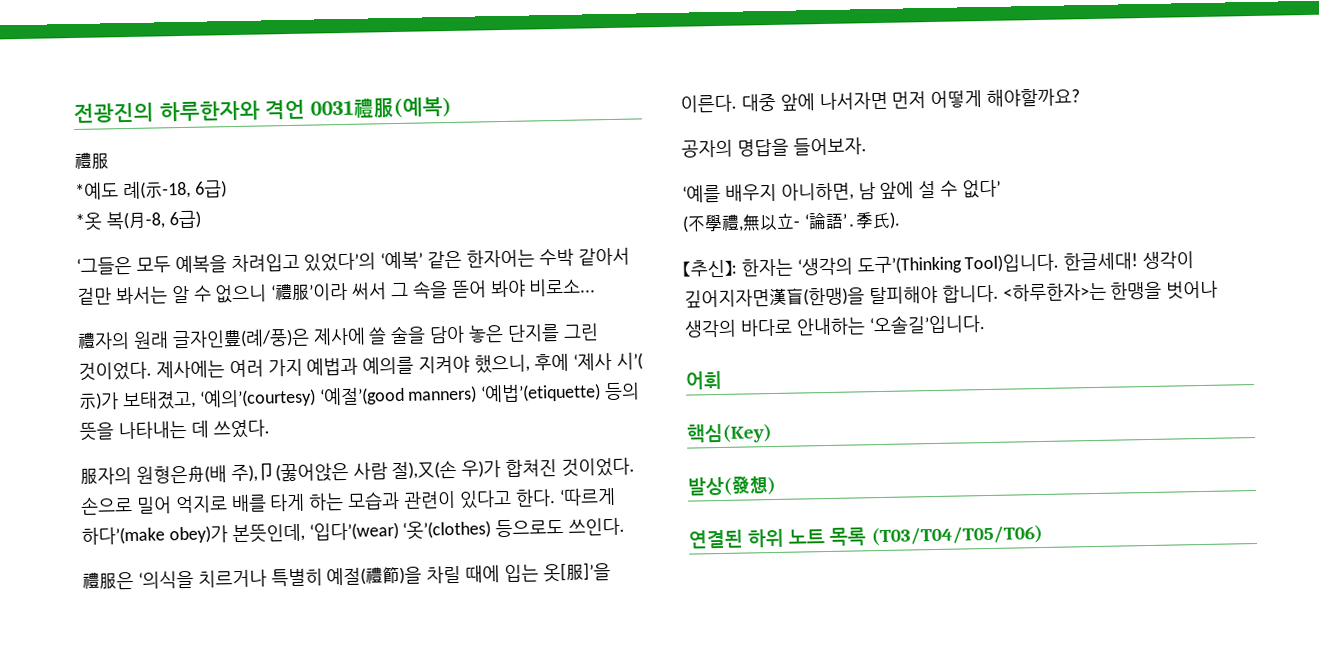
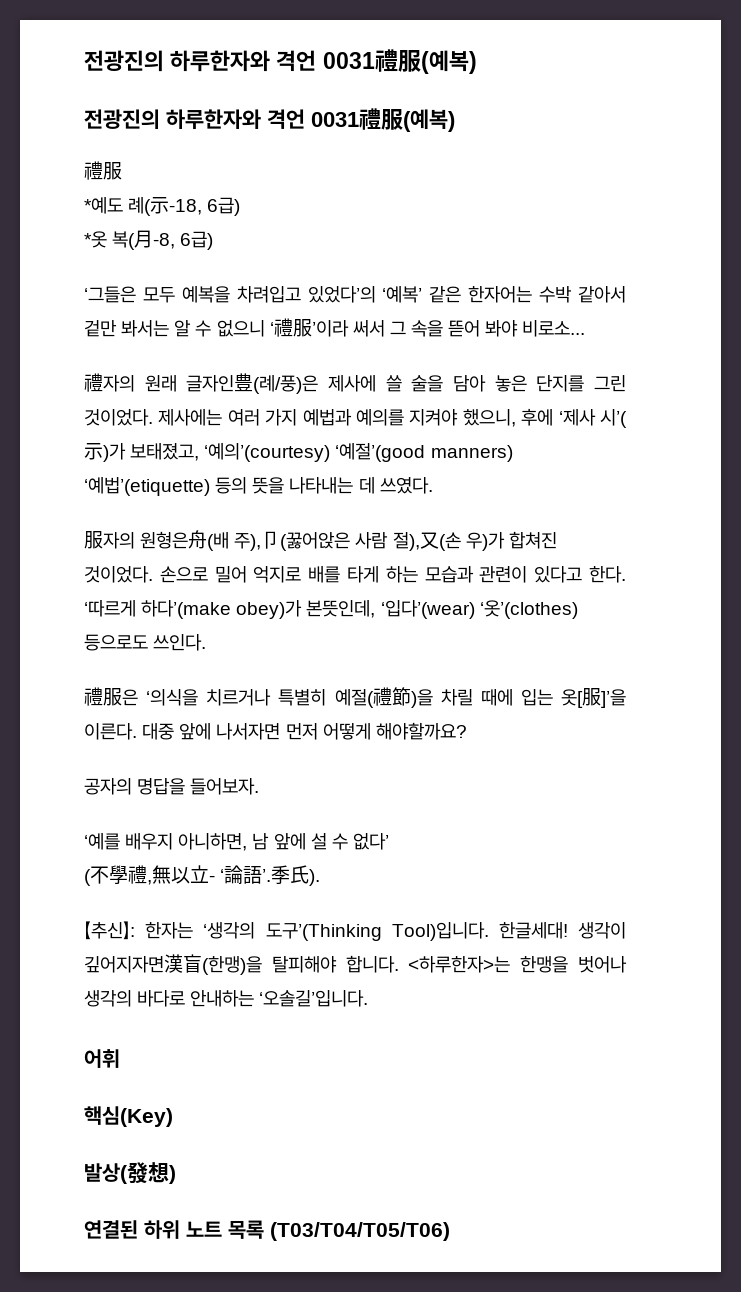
[73,96,453,124] 전광진의 하루한자와 격언 0031禮服(예복) -> [84,49,477,74] [84,108,455,132] 전광진의 하루한자와 격언 0031禮服(예복) // 전광진의 하루한자와 격언 0031禮服(예복)

